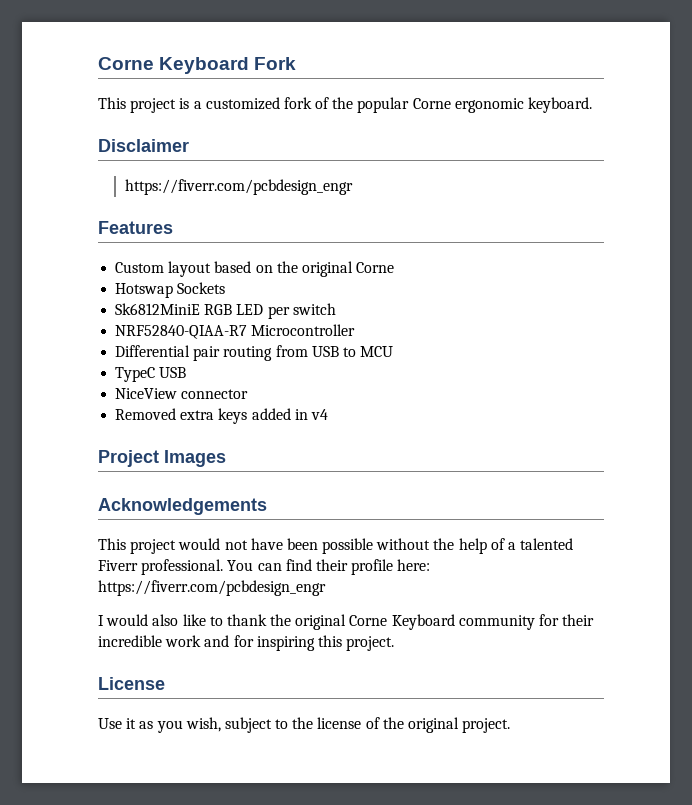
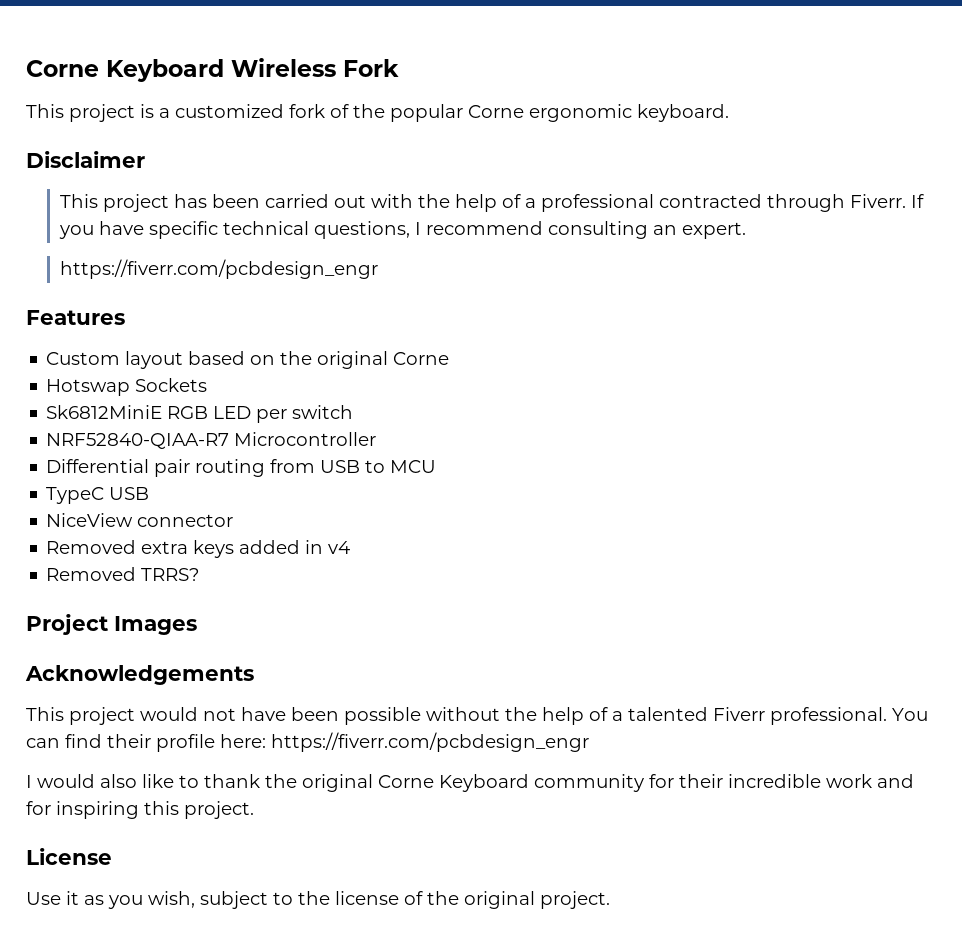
[98,57,250,74] Corne Keyboard -> [26,58,336,82] Corne Keyboard Wireless
(189, 145) none -> [60,194,925,212] [59,221,747,239] // This project has been carried out with the help of a professional contracted through Fiverr. If you have specific technical questions, I recommend consulting an expert.
(328, 414) none -> [46,567,200,581] // Removed TRRS?

